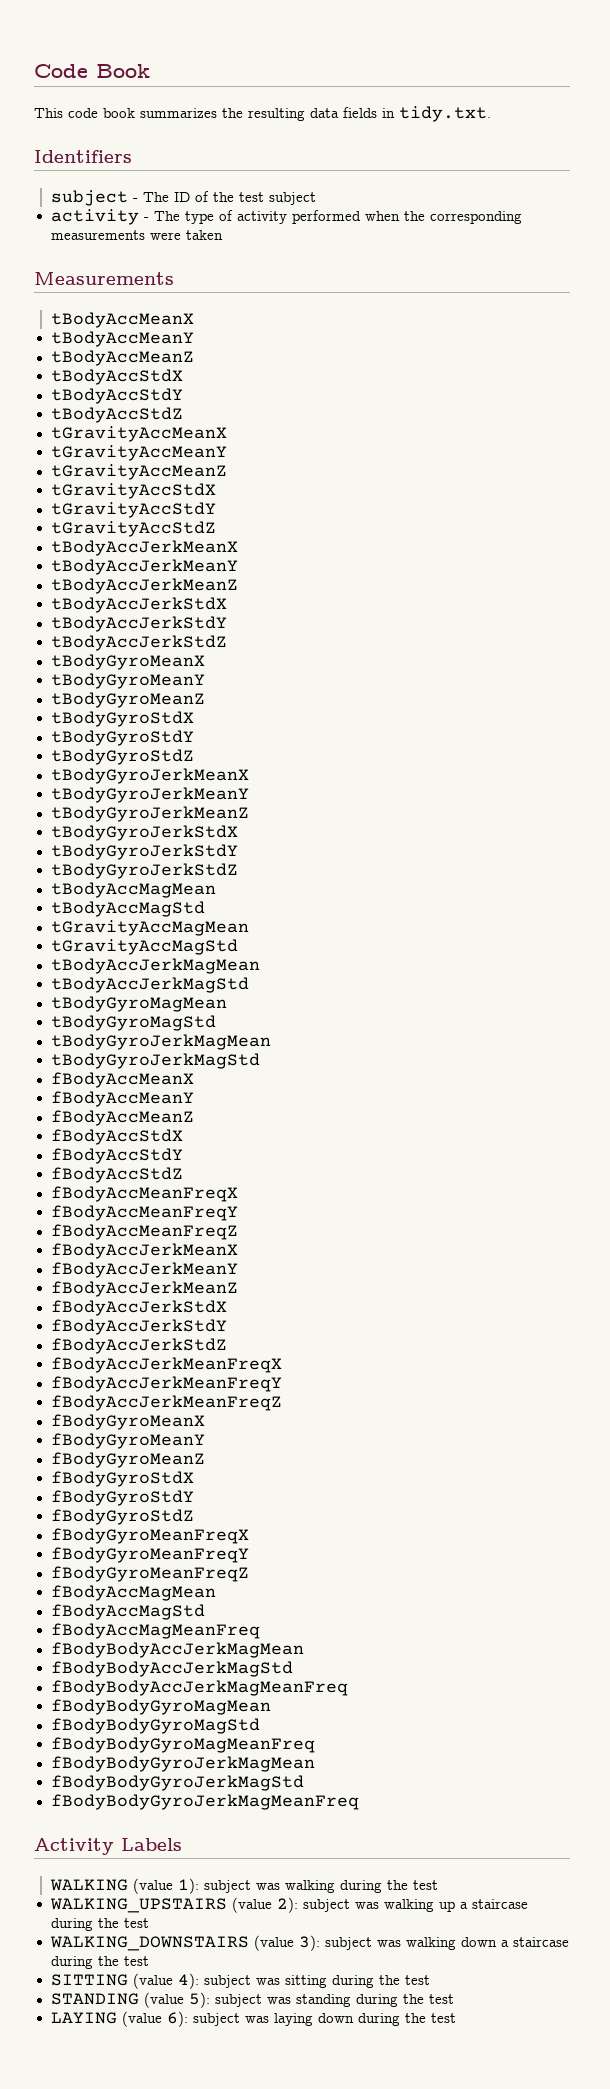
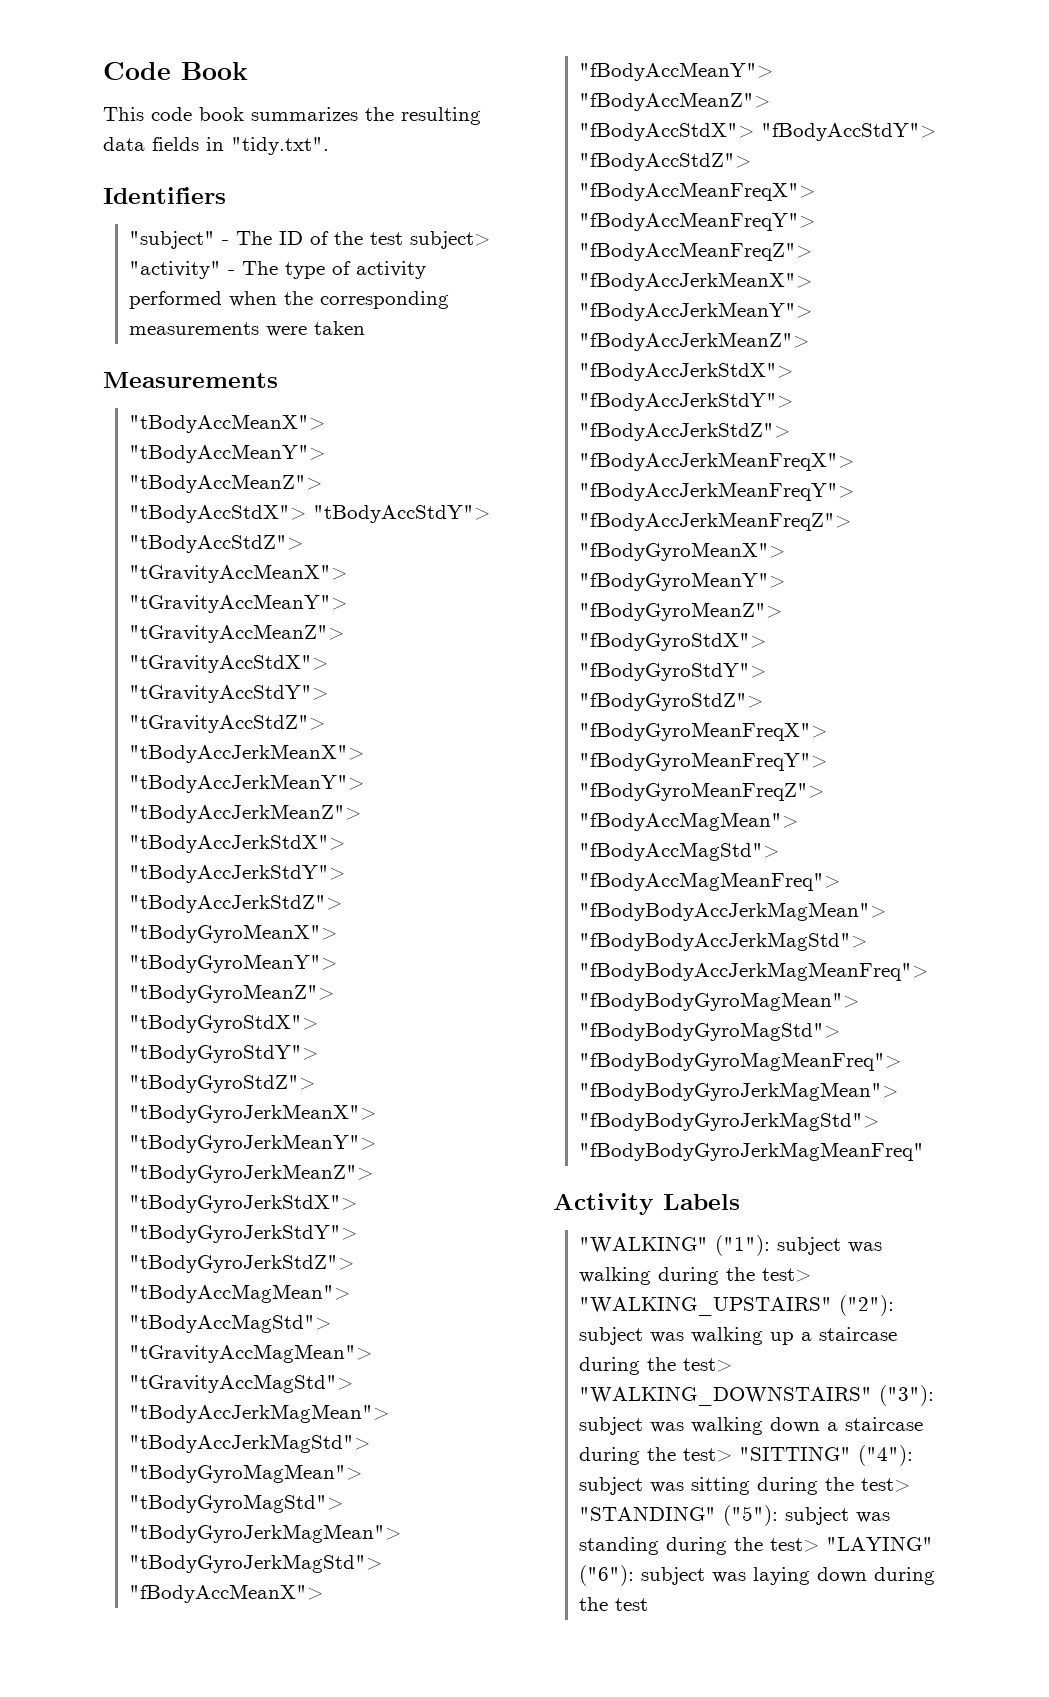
[399,106,491,122] tidy.txt. -> [231,137,329,155] "tidy.txt".
[50,190,128,206] subject -> [128,231,215,249] "subject"
[268,192,316,205] [50,209,139,225] subject // activity -> [409,231,490,249] [128,261,221,279] subject> "activity"
[50,312,194,328] [50,331,194,347] [50,350,194,366] [50,369,183,385] [50,388,183,404] [50,407,183,423] [50,426,227,442] [50,445,227,461] [50,464,227,480] [50,483,216,499] [50,502,216,518] [50,521,216,537] [50,540,238,556] [50,559,238,575] [50,578,238,594] [50,597,227,613] [50,616,227,632] [50,635,227,651] [50,654,205,670] [50,673,205,689] [50,692,205,708] [50,711,194,727] [50,730,194,746] [50,749,194,765] [50,768,249,784] [50,787,249,803] [50,806,249,822] [50,825,238,841] [50,844,238,860] [50,863,238,879] [50,882,216,898] [50,901,205,917] [50,920,249,936] [50,939,238,955] [50,958,260,974] [50,977,249,993] [50,996,227,1012] [50,1015,216,1031] [50,1034,271,1050] [50,1053,260,1069] [50,1072,194,1088] [50,1091,194,1107] [50,1110,194,1126] [50,1129,183,1145] [50,1148,183,1164] [50,1167,183,1183] [50,1186,238,1202] [50,1205,238,1221] [50,1224,238,1240] [50,1243,238,1259] [50,1262,238,1278] [50,1281,238,1297] [50,1300,227,1316] [50,1319,227,1335] [50,1338,227,1354] [50,1357,282,1373] [50,1376,282,1392] [50,1395,282,1411] [50,1414,205,1430] [50,1433,205,1449] [50,1452,205,1468] [50,1471,194,1487] [50,1490,194,1506] [50,1509,194,1525] [50,1528,249,1544] [50,1547,249,1563] [50,1566,249,1582] [50,1585,216,1601] [50,1604,205,1620] [50,1623,260,1639] [50,1642,304,1658] [50,1661,293,1677] [50,1680,348,1696] [50,1699,271,1715] [50,1718,260,1734] [50,1737,315,1753] [50,1756,315,1772] [50,1775,304,1791] [50,1794,359,1810] tBodyAccMeanX // tBodyAccMeanY // tBodyAccMeanZ // tBodyAccStdX // tBodyAccStdY // tBodyAccStdZ // tGravityAccMeanX // tGravityAccMeanY // tGravityAccMeanZ // tGravityAccStdX // tGravityAccStdY // tGravityAccStdZ // tBodyAccJerkMeanX // tBodyAccJerkMeanY // tBodyAccJerkMeanZ // tBodyAccJerkStdX // tBodyAccJerkStdY // tBodyAccJerkStdZ // tBodyGyroMeanX // tBodyGyroMeanY // tBodyGyroMeanZ // tBodyGyroStdX // tBodyGyroStdY // tBodyGyroStdZ // tBodyGyroJerkMeanX // tBodyGyroJerkMeanY // tBodyGyroJerkMeanZ // tBodyGyroJerkStdX // tBodyGyroJerkStdY // tBodyGyroJerkStdZ // tBodyAccMagMean // tBodyAccMagStd // tGravityAccMagMean // tGravityAccMagStd // tBodyAccJerkMagMean // tBodyAccJerkMagStd // tBodyGyroMagMean // tBodyGyroMagStd // tBodyGyroJerkMagMean // tBodyGyroJerkMagStd // fBodyAccMeanX // fBodyAccMeanY // fBodyAccMeanZ // fBodyAccStdX // fBodyAccStdY // fBodyAccStdZ // fBodyAccMeanFreqX // fBodyAccMeanFreqY // fBodyAccMeanFreqZ // fBodyAccJerkMeanX // fBodyAccJerkMeanY // fBodyAccJerkMeanZ // fBodyAccJerkStdX // fBodyAccJerkStdY // fBodyAccJerkStdZ // fBodyAccJerkMeanFreqX // fBodyAccJerkMeanFreqY // fBodyAccJerkMeanFreqZ // fBodyGyroMeanX // fBodyGyroMeanY // fBodyGyroMeanZ // fBodyGyroStdX // fBodyGyroStdY // fBodyGyroStdZ // fBodyGyroMeanFreqX // fBodyGyroMeanFreqY // fBodyGyroMeanFreqZ // fBodyAccMagMean // fBodyAccMagStd // fBodyAccMagMeanFreq // fBodyBodyAccJerkMagMean // fBodyBodyAccJerkMagStd // fBodyBodyAccJerkMagMeanFreq // fBodyBodyGyroMagMean // fBodyBodyGyroMagStd // fBodyBodyGyroMagMeanFreq // fBodyBodyGyroJerkMagMean // fBodyBodyGyroJerkMagStd // fBodyBodyGyroJerkMagMeanFreq -> [128,414,325,433] [128,444,325,463] [128,474,322,493] [128,505,490,523] [128,535,303,553] [128,564,347,583] [128,594,347,613] [128,624,344,643] [128,655,328,673] [128,685,328,703] [128,715,325,733] [128,744,364,763] [128,774,364,793] [128,804,361,823] [128,835,345,853] [128,865,345,883] [128,895,342,913] [128,924,337,943] [128,954,337,973] [128,984,334,1003] [128,1015,318,1033] [128,1045,318,1063] [128,1075,315,1093] [128,1104,376,1123] [128,1134,376,1153] [128,1164,373,1183] [128,1195,357,1213] [128,1225,357,1243] [128,1255,354,1273] [128,1284,350,1303] [128,1314,331,1333] [128,1344,372,1363] [128,1374,353,1393] [128,1404,389,1423] [128,1434,370,1453] [128,1464,362,1483] [128,1494,343,1513] [128,1524,401,1543] [128,1554,382,1573] [128,1584,323,1603] [578,62,773,81] [578,92,770,111] [578,123,936,141] [578,153,751,171] [578,182,815,201] [578,212,815,231] [578,242,812,261] [578,272,812,291] [578,302,812,321] [578,332,809,351] [578,363,793,381] [578,393,793,411] [578,423,790,441] [578,452,854,471] [578,482,854,501] [578,512,851,531] [578,542,785,561] [578,572,785,591] [578,602,782,621] [578,633,766,651] [578,663,766,681] [578,693,763,711] [578,722,827,741] [578,752,827,771] [578,782,824,801] [578,812,798,831] [578,842,779,861] [578,872,840,891] [578,902,886,921] [578,932,867,951] [578,962,928,981] [578,992,859,1011] [578,1022,840,1041] [578,1052,901,1071] [578,1082,898,1101] [578,1112,879,1131] [578,1142,924,1161] "tBodyAccMeanX"> "tBodyAccMeanY"> "tBodyAccMeanZ"> "tBodyAccStdX"> "tBodyAccStdY"> "tBodyAccStdZ"> "tGravityAccMeanX"> "tGravityAccMeanY"> "tGravityAccMeanZ"> "tGravityAccStdX"> "tGravityAccStdY"> "tGravityAccStdZ"> "tBodyAccJerkMeanX"> "tBodyAccJerkMeanY"> "tBodyAccJerkMeanZ"> "tBodyAccJerkStdX"> "tBodyAccJerkStdY"> "tBodyAccJerkStdZ"> "tBodyGyroMeanX"> "tBodyGyroMeanY"> "tBodyGyroMeanZ"> "tBodyGyroStdX"> "tBodyGyroStdY"> "tBodyGyroStdZ"> "tBodyGyroJerkMeanX"> "tBodyGyroJerkMeanY"> "tBodyGyroJerkMeanZ"> "tBodyGyroJerkStdX"> "tBodyGyroJerkStdY"> "tBodyGyroJerkStdZ"> "tBodyAccMagMean"> "tBodyAccMagStd"> "tGravityAccMagMean"> "tGravityAccMagStd"> "tBodyAccJerkMagMean"> "tBodyAccJerkMagStd"> "tBodyGyroMagMean"> "tBodyGyroMagStd"> "tBodyGyroJerkMagMean"> "tBodyGyroJerkMagStd"> "fBodyAccMeanX"> "fBodyAccMeanY"> "fBodyAccMeanZ"> "fBodyAccStdX"> "fBodyAccStdY"> "fBodyAccStdZ"> "fBodyAccMeanFreqX"> "fBodyAccMeanFreqY"> "fBodyAccMeanFreqZ"> "fBodyAccJerkMeanX"> "fBodyAccJerkMeanY"> "fBodyAccJerkMeanZ"> "fBodyAccJerkStdX"> "fBodyAccJerkStdY"> "fBodyAccJerkStdZ"> "fBodyAccJerkMeanFreqX"> "fBodyAccJerkMeanFreqY"> "fBodyAccJerkMeanFreqZ"> "fBodyGyroMeanX"> "fBodyGyroMeanY"> "fBodyGyroMeanZ"> "fBodyGyroStdX"> "fBodyGyroStdY"> "fBodyGyroStdZ"> "fBodyGyroMeanFreqX"> "fBodyGyroMeanFreqY"> "fBodyGyroMeanFreqZ"> "fBodyAccMagMean"> "fBodyAccMagStd"> "fBodyAccMagMeanFreq"> "fBodyBodyAccJerkMagMean"> "fBodyBodyAccJerkMagStd"> "fBodyBodyAccJerkMagMeanFreq"> "fBodyBodyGyroMagMean"> "fBodyBodyGyroMagStd"> "fBodyBodyGyroMagMeanFreq"> "fBodyBodyGyroJerkMagMean"> "fBodyBodyGyroJerkMagStd"> "fBodyBodyGyroJerkMagMeanFreq"
[49,1878,199,1894] WALKING (value 1): -> [578,1235,770,1256] "WALKING" ("1"):
[412,1880,438,1890] [49,1897,298,1913] test // WALKING_UPSTAIRS (value 2): -> [761,1268,811,1282] [578,1295,894,1316] test> "WALKING_UPSTAIRS" ("2"):
[123,1918,149,1928] [49,1935,320,1951] test // WALKING_DOWNSTAIRS (value 3): -> [682,1358,732,1372] [578,1385,934,1406] test> "WALKING_DOWNSTAIRS" ("3"):
[123,1956,149,1966] [50,1973,199,1989] test // SITTING (value 4): -> [682,1445,913,1466] test> "SITTING" ("4"):
[404,1975,430,1985] [50,1992,210,2008] test // STANDING (value 5): -> [860,1478,910,1492] [578,1505,778,1526] test> "STANDING" ("5"):
[428,1994,454,2004] [50,2011,188,2027] test // LAYING (value 6): -> [769,1536,933,1552] [578,1565,634,1586] test> "LAYING" ("6"):

